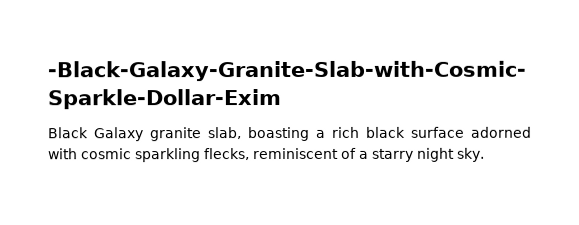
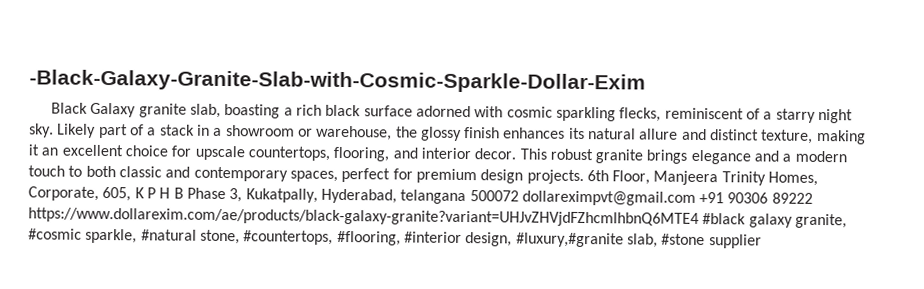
(485, 154) none -> [57,123,866,145] [28,144,847,165] [28,165,819,186] [28,186,813,206] [28,207,847,229] [28,228,762,249] Likely part of a stack in a showroom or warehouse, the glossy finish enhances its natural allure and distinct texture, making it an excellent choice for upscale countertops, flooring, and interior decor. This robust granite brings elegance and a modern touch to both classic and contemporary spaces, perfect for premium design projects. 6th Floor, Manjeera Trinity Homes, Corporate, 605, K P H B Phase 3, Kukatpally, Hyderabad, telangana 500072 dollareximpvt@gmail.com +91 90306 89222 https://www.dollarexim.com/ae/products/black-galaxy-granite?variant=UHJvZHVjdFZhcmlhbnQ6MTE4 #black galaxy granite, #cosmic sparkle, #natural stone, #countertops, #flooring, #interior design, #luxury,#granite slab, #stone supplier

